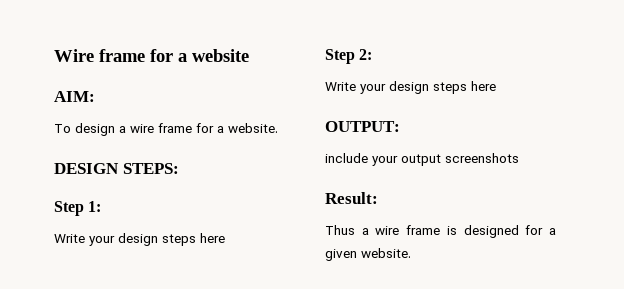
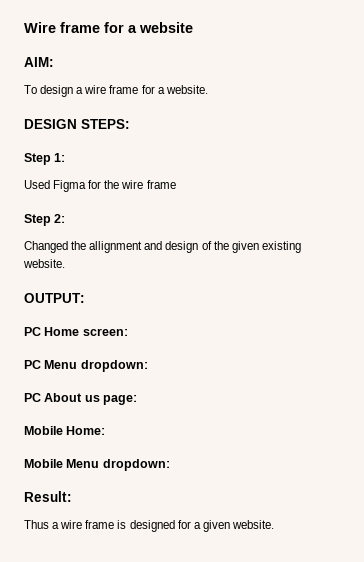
[54,233,225,246] [325,49,373,64] [325,81,496,94] [325,121,400,132] [325,153,519,166] Write your design steps here // Step 2: // Write your design steps here // OUTPUT: // include your output screenshots -> [24,180,176,192] [24,214,66,226] [24,241,301,253] [23,259,65,268] [24,293,85,303] [24,327,128,336] [24,360,148,372] [24,393,138,405] [24,426,106,435] [24,459,170,471] Used Figma for the wire frame // Step 2: // Changed the allignment and design of the given existing website. // OUTPUT: // PC Home screen: // PC Menu dropdown: // PC About us page: // Mobile Home: // Mobile Menu dropdown:

